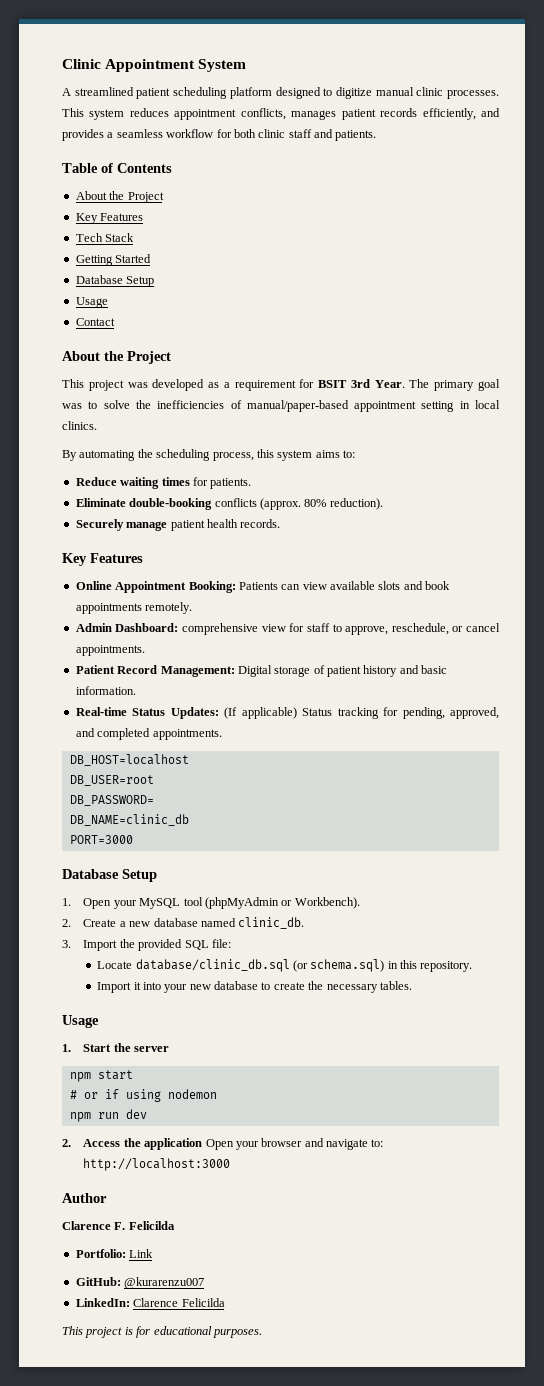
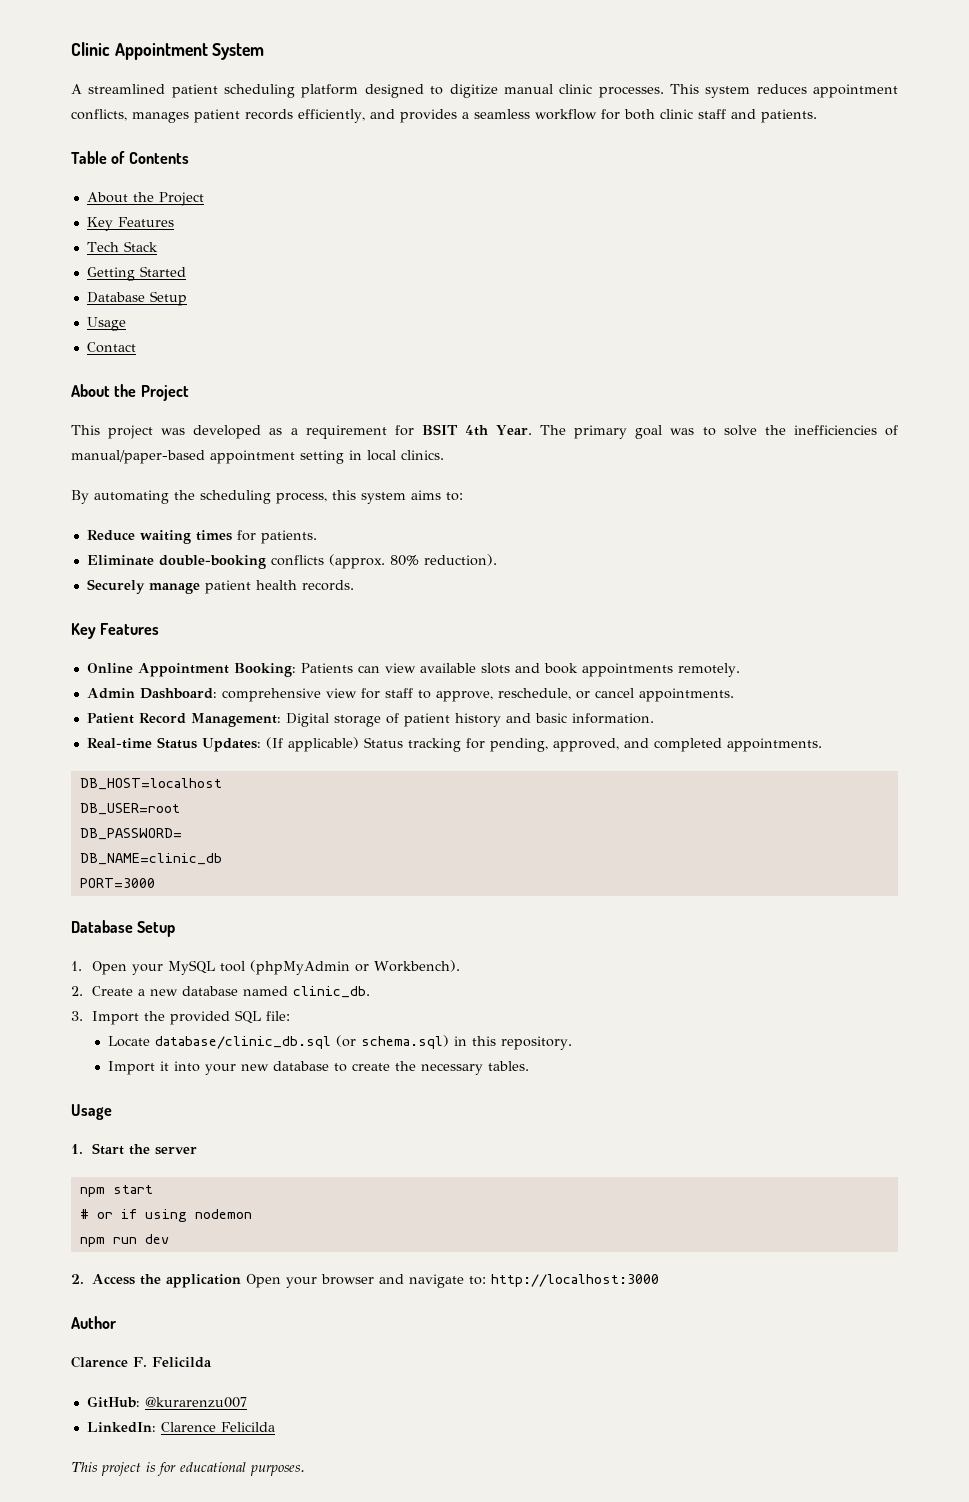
[350,379,370,388] 3rd -> [464,425,488,436] 4th
[75,1249,154,1258] // Portfolio: Link -> (212, 1362) none

